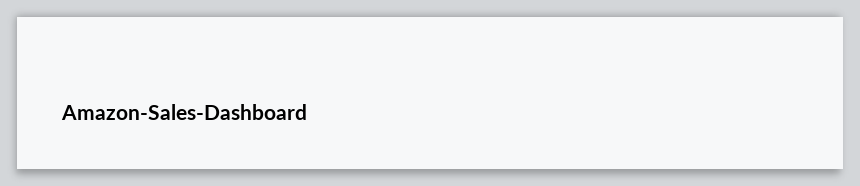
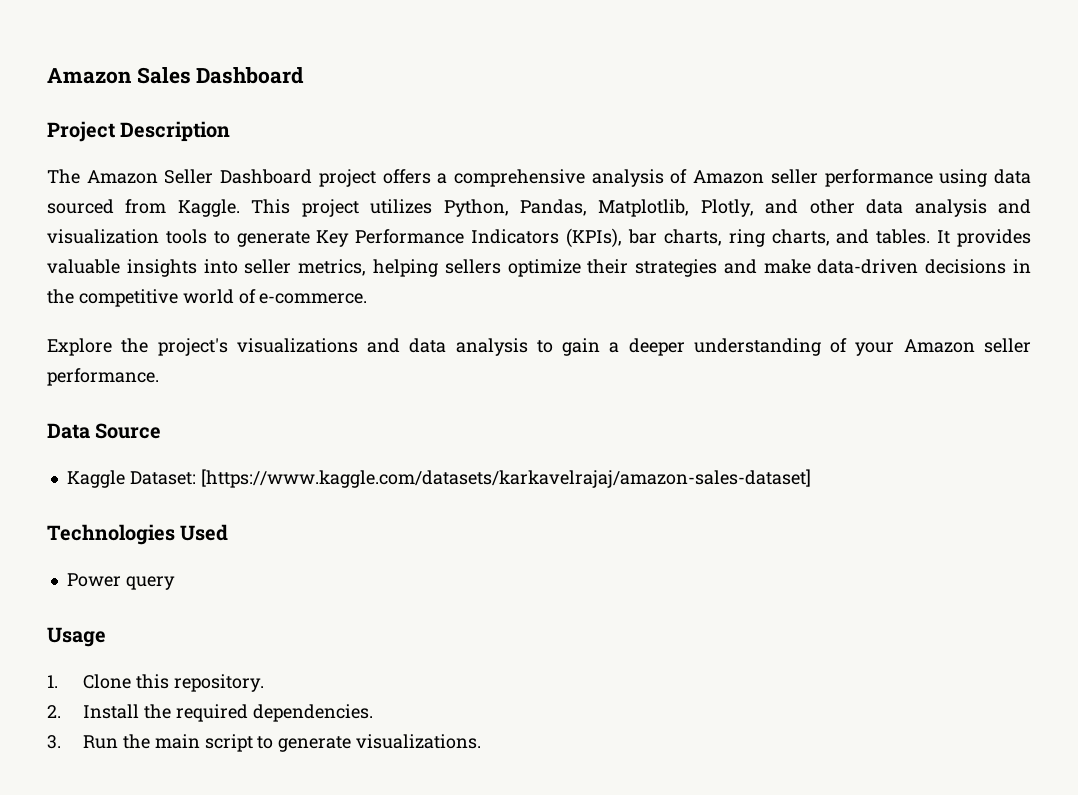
[61,104,307,120] Amazon-Sales-Dashboard -> [47,67,305,84] [47,121,231,142] [47,169,1031,187] [47,199,1031,217] [47,228,1031,248] [47,259,1032,277] [47,289,368,307] [47,338,1031,356] [47,368,159,386] [47,423,162,439] [66,469,811,488] [47,524,229,545] [66,573,175,590] [47,627,106,647] [47,674,264,692] [47,704,373,722] [47,734,482,752] Amazon Sales Dashboard // Project Description // The Amazon Seller Dashboard project offers a comprehensive analysis of Amazon seller performance using data sourced from Kaggle. This project utilizes Python, Pandas, Matplotlib, Plotly, and other data analysis and visualization tools to generate Key Performance Indicators (KPIs), bar charts, ring charts, and tables. It provides valuable insights into seller metrics, helping sellers optimize their strategies and make data-driven decisions in the competitive world of e-commerce. // Explore the project's visualizations and data analysis to gain a deeper understanding of your Amazon seller performance. // Data Source // Kaggle Dataset: [https://www.kaggle.com/datasets/karkavelrajaj/amazon-sales-dataset] // Technologies Used // Power query // Usage // 1. Clone this repository. // 2. Install the required dependencies. // 3. Run the main script to generate visualizations.

